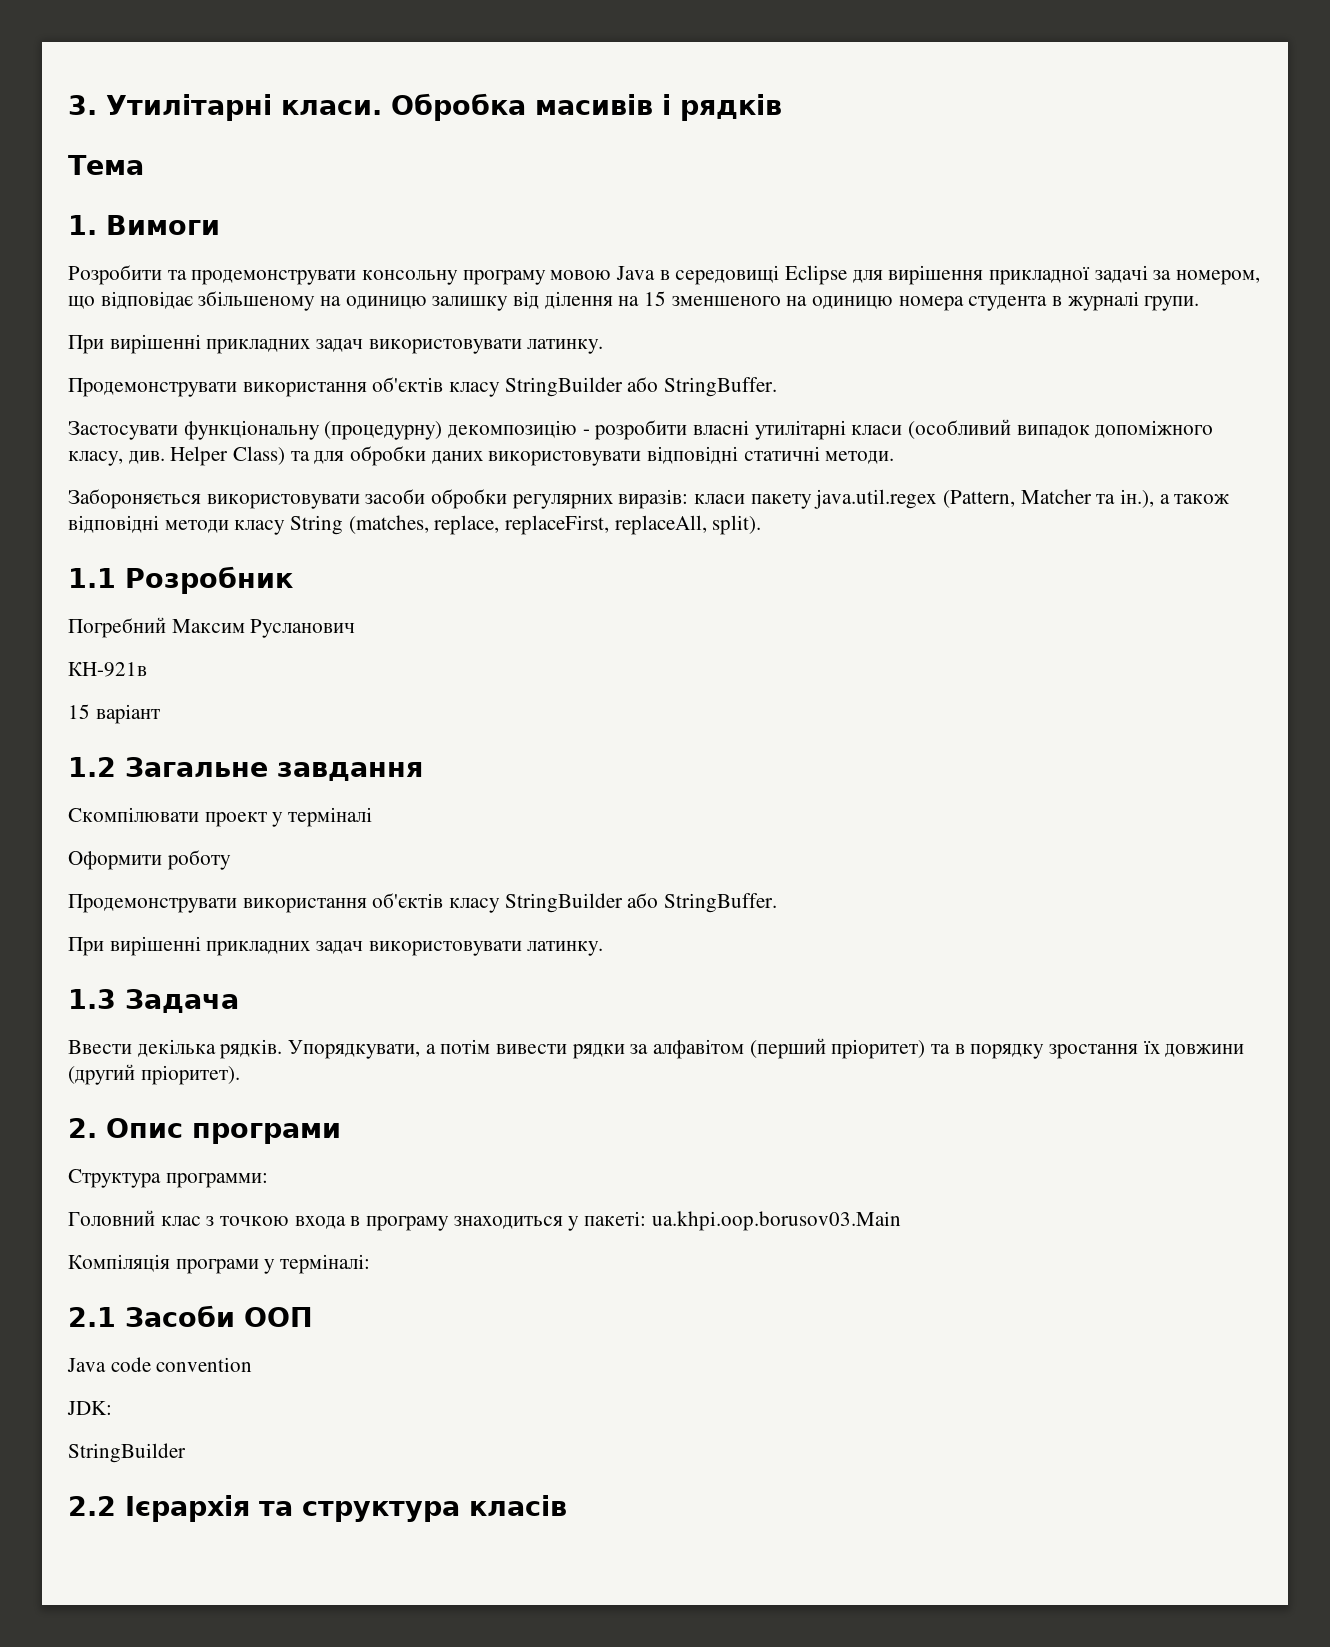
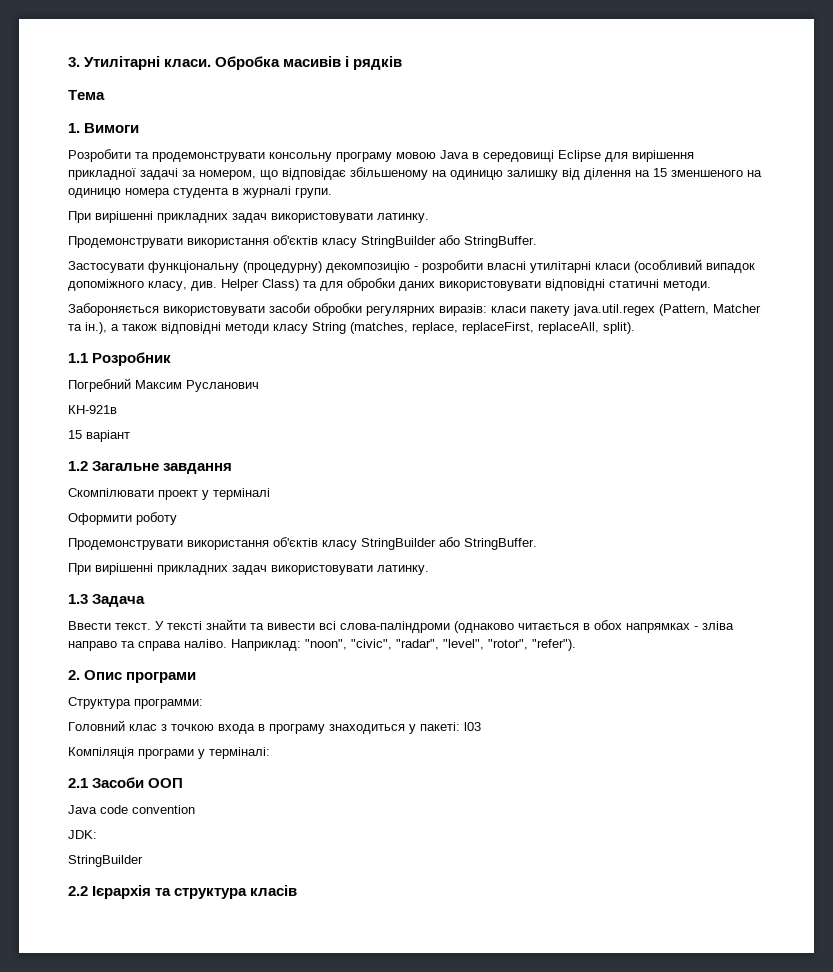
[137,1038,1245,1059] [68,1064,240,1085] декілька рядків. Упорядкувати, а потім вивести рядки за алфавітом (перший пріоритет) та в порядку зростання їх довжини (другий пріоритет). -> [115,619,734,633] [68,639,576,651] текст. У тексті знайти та вивести всі слова-паліндроми (однаково читається в обох напрямках - зліва направо та справа наліво. Наприклад: "noon", "civic", "radar", "level", "rotor", "refer").
[651,1211,901,1231] ua.khpi.oop.borusov03.Main -> [464,722,481,731] l03

